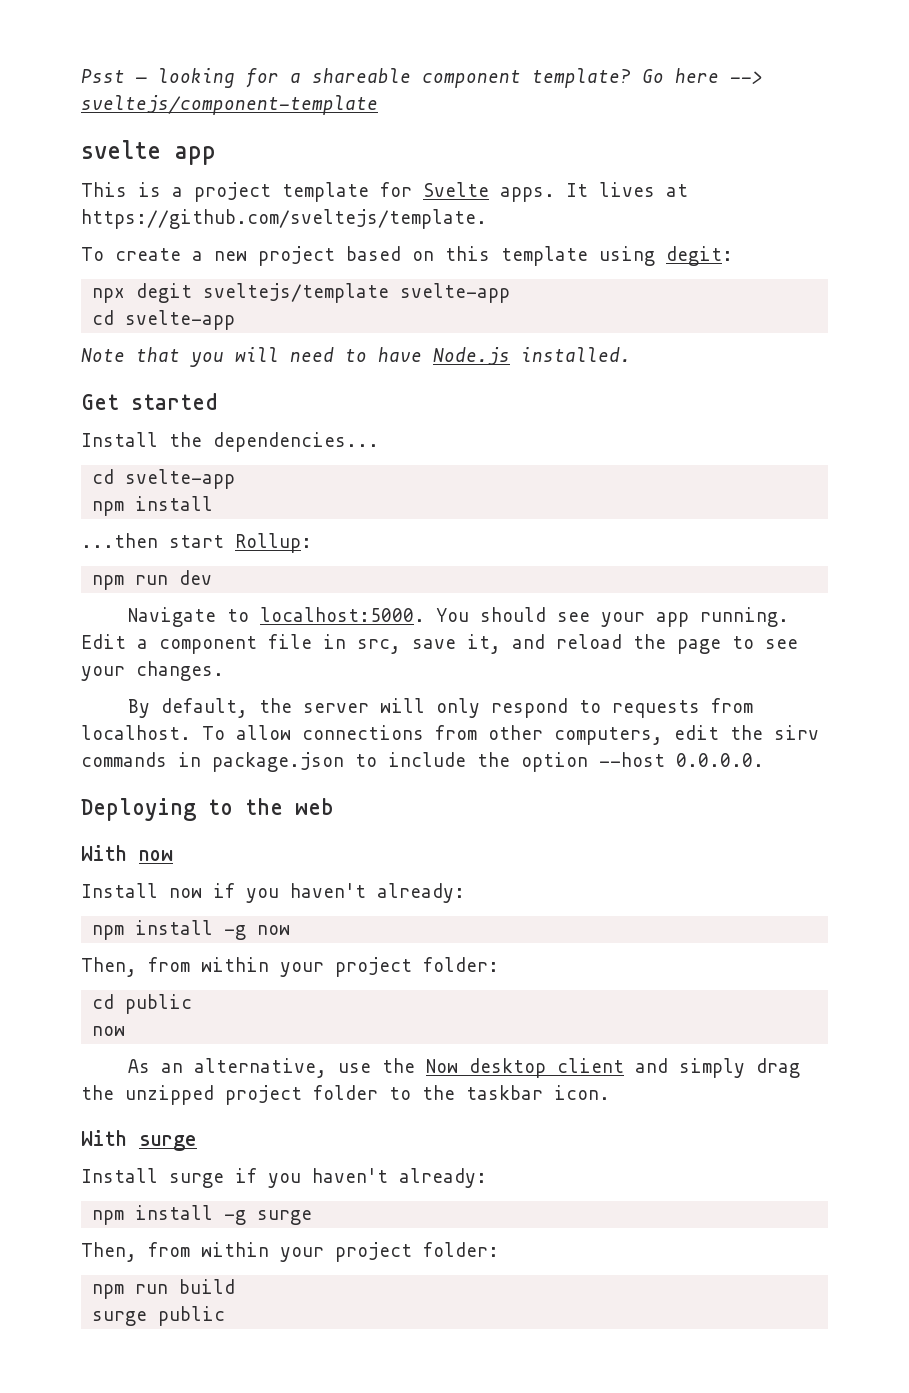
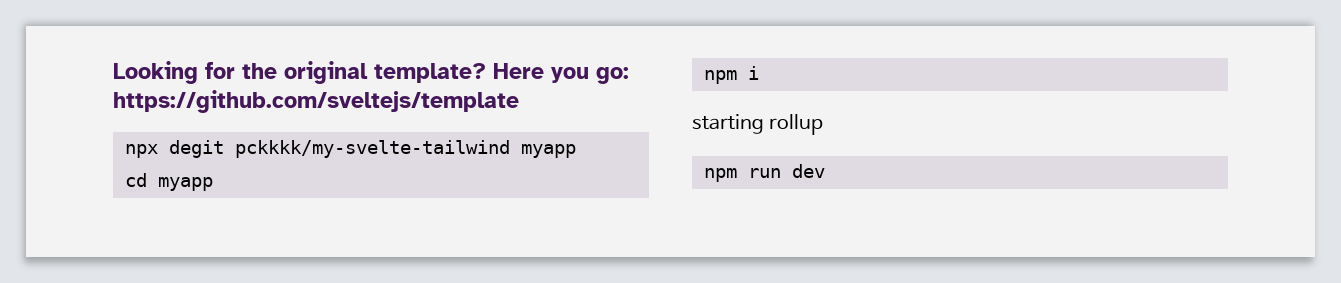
[81,68,763,88] [81,95,378,115] [81,140,216,165] [81,182,688,202] [81,209,487,229] [81,246,733,266] Psst — looking for a shareable component template? Go here --> sveltejs/component-template // svelte app // This is a project template for Svelte apps. It lives at https://github.com/sveltejs/template. // To create a new project based on this template using degit: -> [113,61,629,84] [113,90,519,113] Looking for the original template? Here you go: https://github.com/sveltejs/template
[203,283,511,303] [92,310,236,330] [81,347,631,367] [81,393,218,410] [81,432,379,452] [92,469,236,489] [92,496,214,516] [81,533,312,553] [92,570,213,590] [127,607,789,627] [81,634,798,654] [81,661,224,681] [127,698,753,718] [81,725,819,745] [81,752,764,772] [81,798,334,821] [81,845,173,861] [81,883,465,903] [92,920,291,940] [81,957,499,977] [92,994,193,1014] [92,1026,126,1036] [127,1058,800,1078] [81,1085,610,1105] [81,1130,197,1151] [81,1168,487,1188] [92,1205,313,1225] [81,1242,499,1262] [92,1279,236,1299] [92,1306,226,1326] sveltejs/template svelte-app // cd svelte-app // Note that you will need to have Node.js installed. // Get started // Install the dependencies... // cd svelte-app // npm install // ...then start Rollup: // npm run dev // Navigate to localhost:5000. You should see your app running. Edit a component file in src, save it, and reload the page to see your changes. // By default, the server will only respond to requests from localhost. To allow connections from other computers, edit the sirv commands in package.json to include the option --host 0.0.0.0. // Deploying to the web // With now // Install now if you haven't already: // npm install -g now // Then, from within your project folder: // cd public // now // As an alternative, use the Now desktop client and simply drag the unzipped project folder to the taskbar icon. // With surge // Install surge if you haven't already: // npm install -g surge // Then, from within your project folder: // npm run build // surge public -> [234,140,576,158] [124,173,213,191] [703,66,759,84] [692,114,824,135] [703,164,825,182] pckkkk/my-svelte-tailwind myapp // cd myapp // npm i // starting rollup // npm run dev

